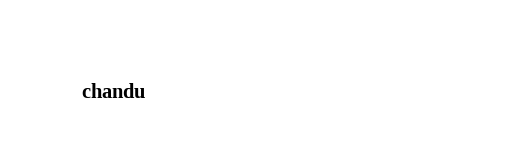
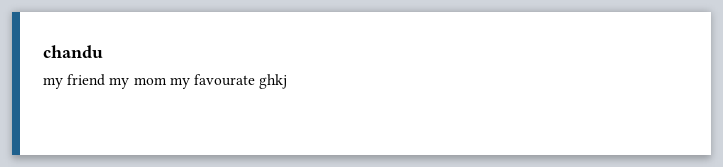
(145, 90) none -> [43,74,288,89] // my friend my mom my favourate ghkj

